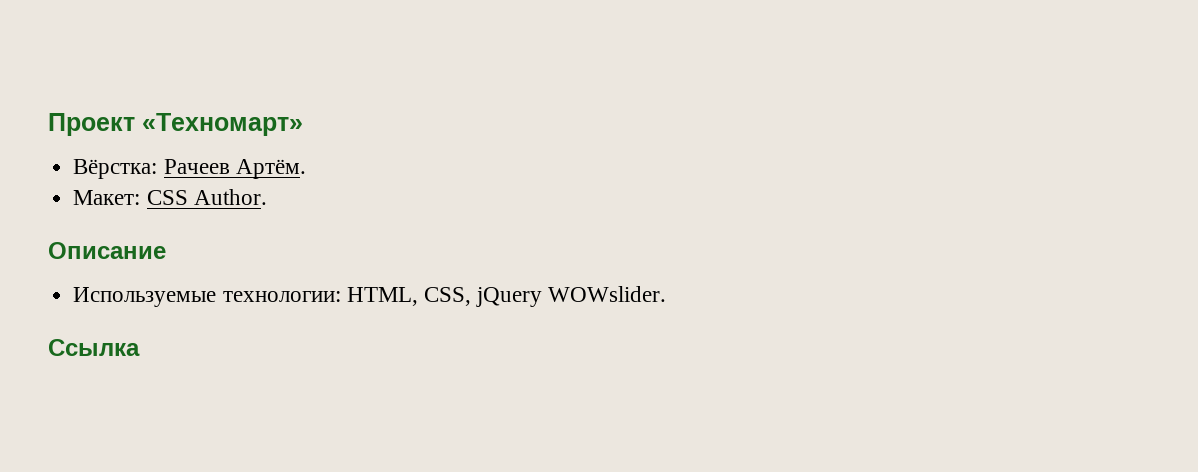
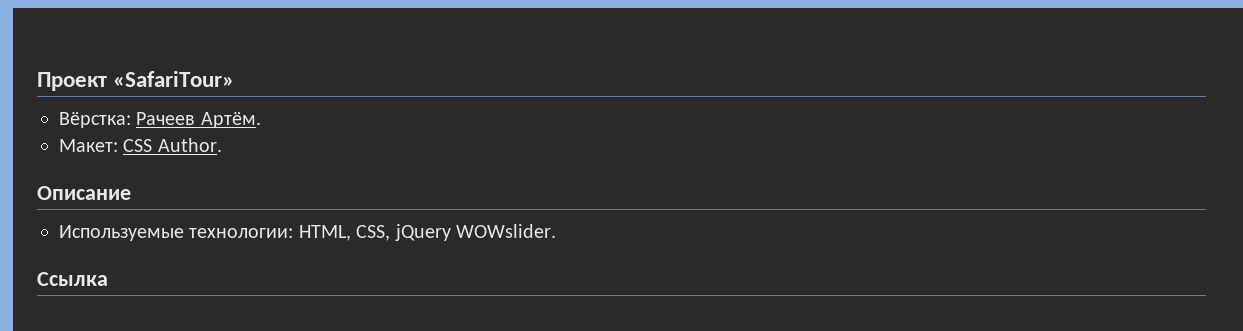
[142,113,303,136] «Техномарт» -> [113,71,235,87] «SafariTour»

